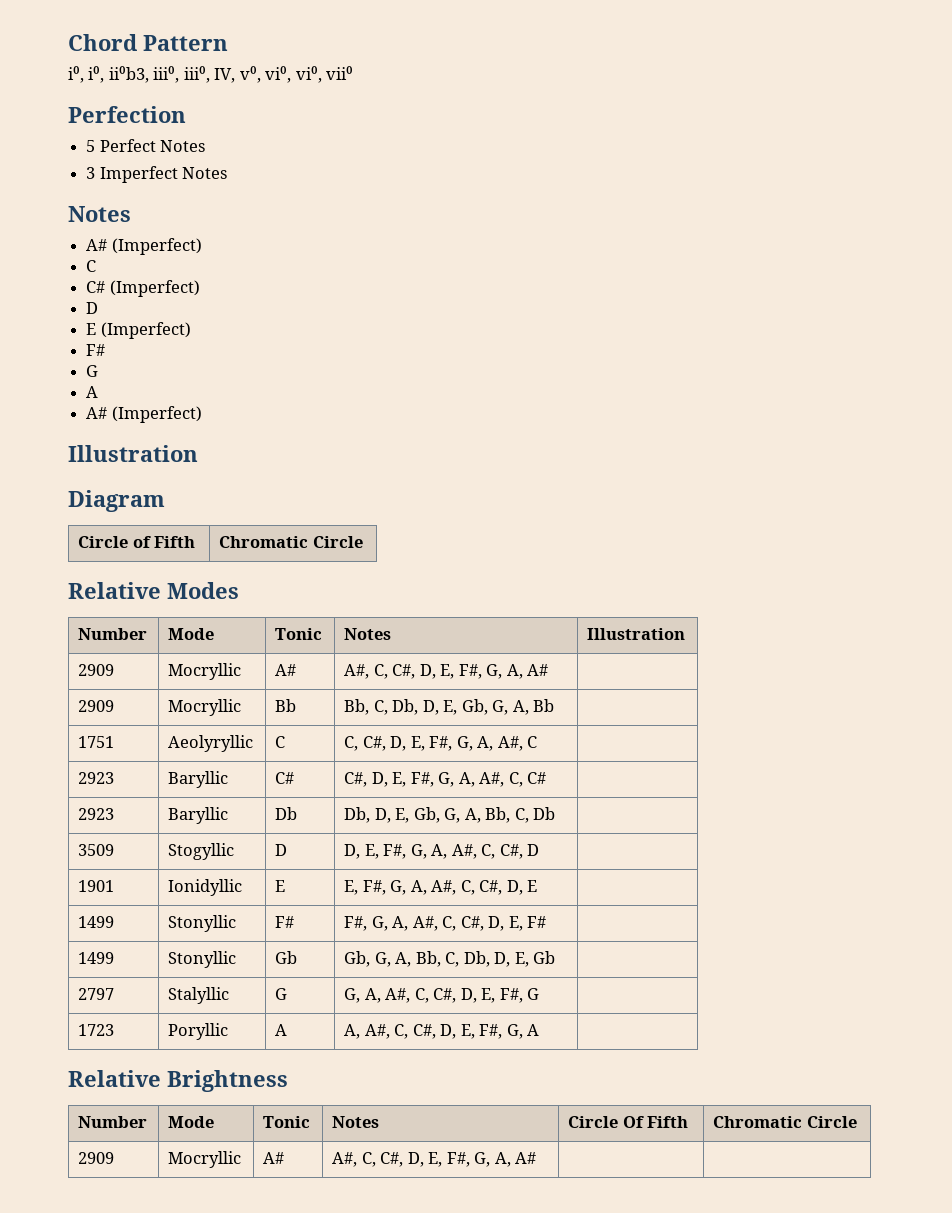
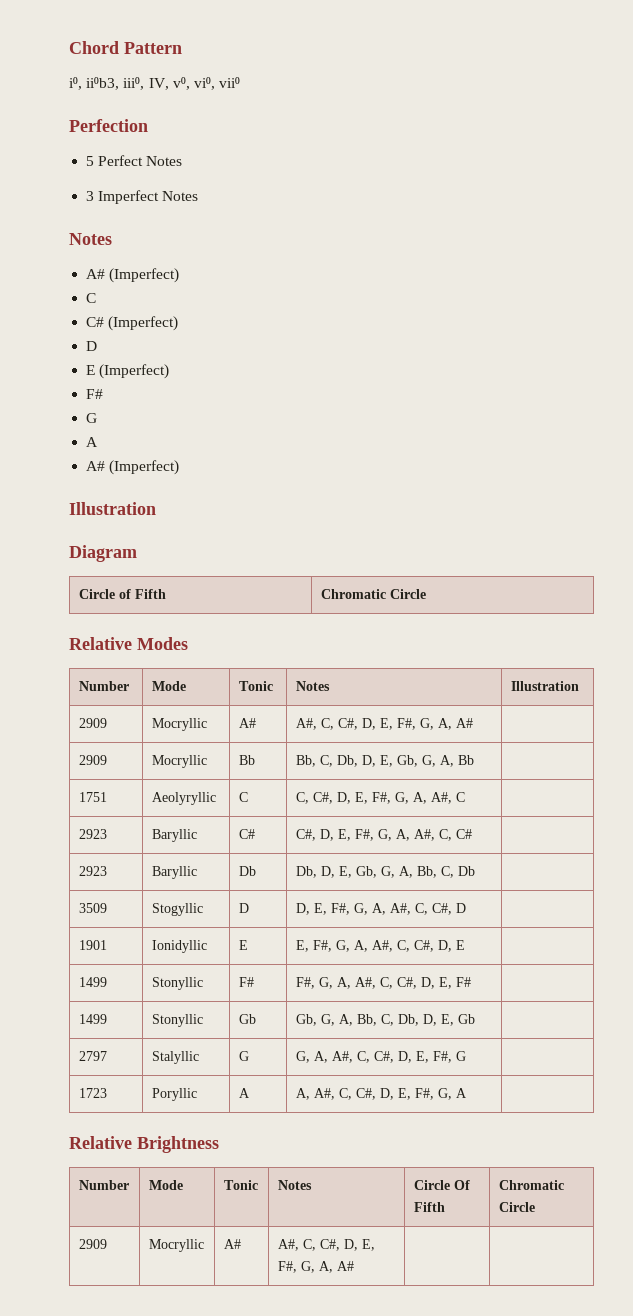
[88,66,105,83] i⁰, -> (82, 83) none
[183,66,210,83] iii⁰, -> (145, 83) none
[295,66,322,83] vi⁰, -> (215, 83) none

